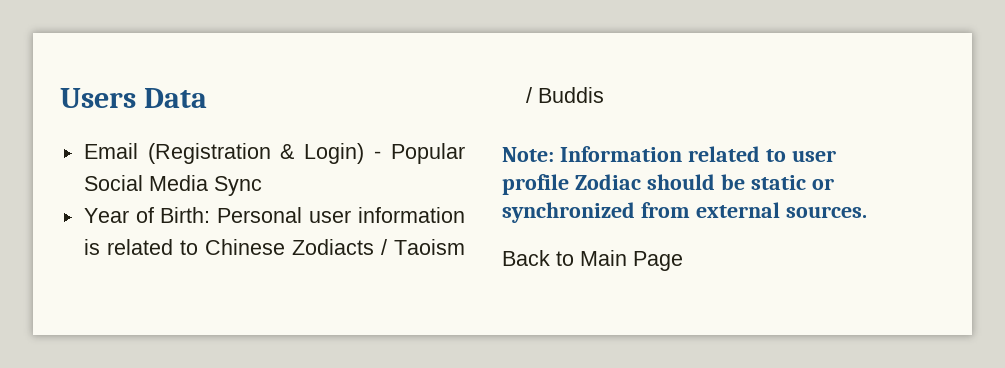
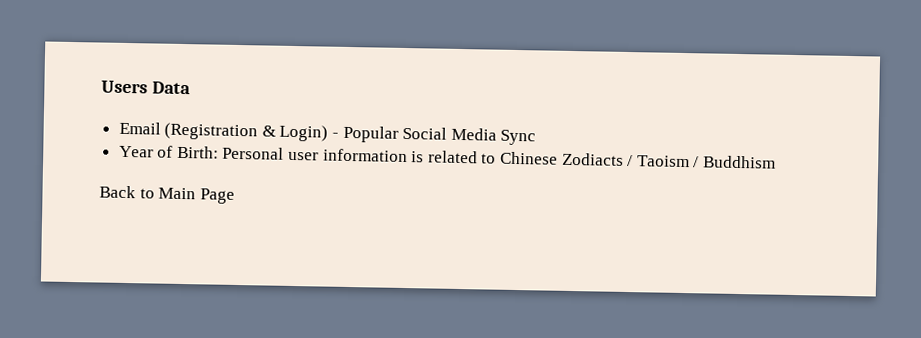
[537,87,604,103] [502,146,836,162] [502,174,834,195] [502,202,867,223] Buddis // Note: Information related to user profile Zodiac should be static or synchronized from external sources. -> [702,155,776,169] Buddhism

